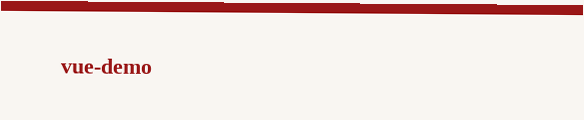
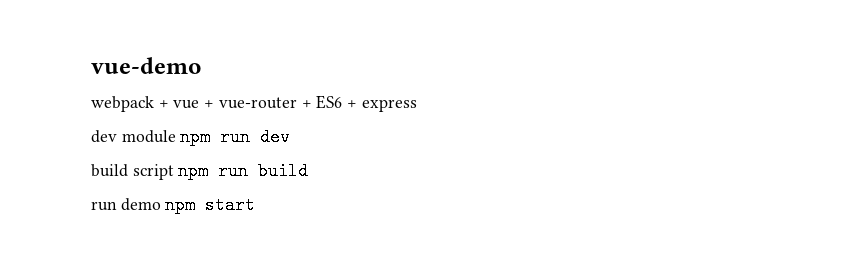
(153, 66) none -> [91,95,417,112] [91,128,291,146] [91,162,309,180] [91,196,256,214] // webpack + vue + vue-router + ES6 + express // dev module npm run dev // build script npm run build // run demo npm start

